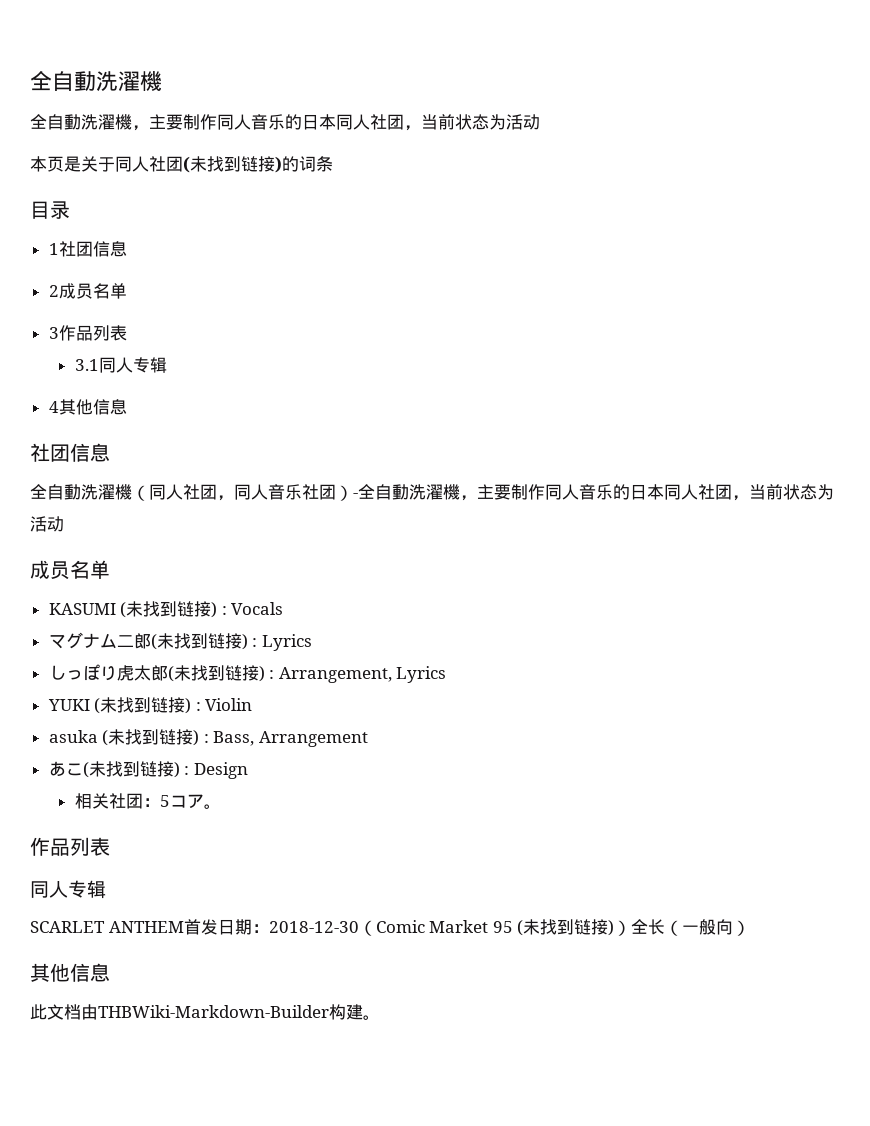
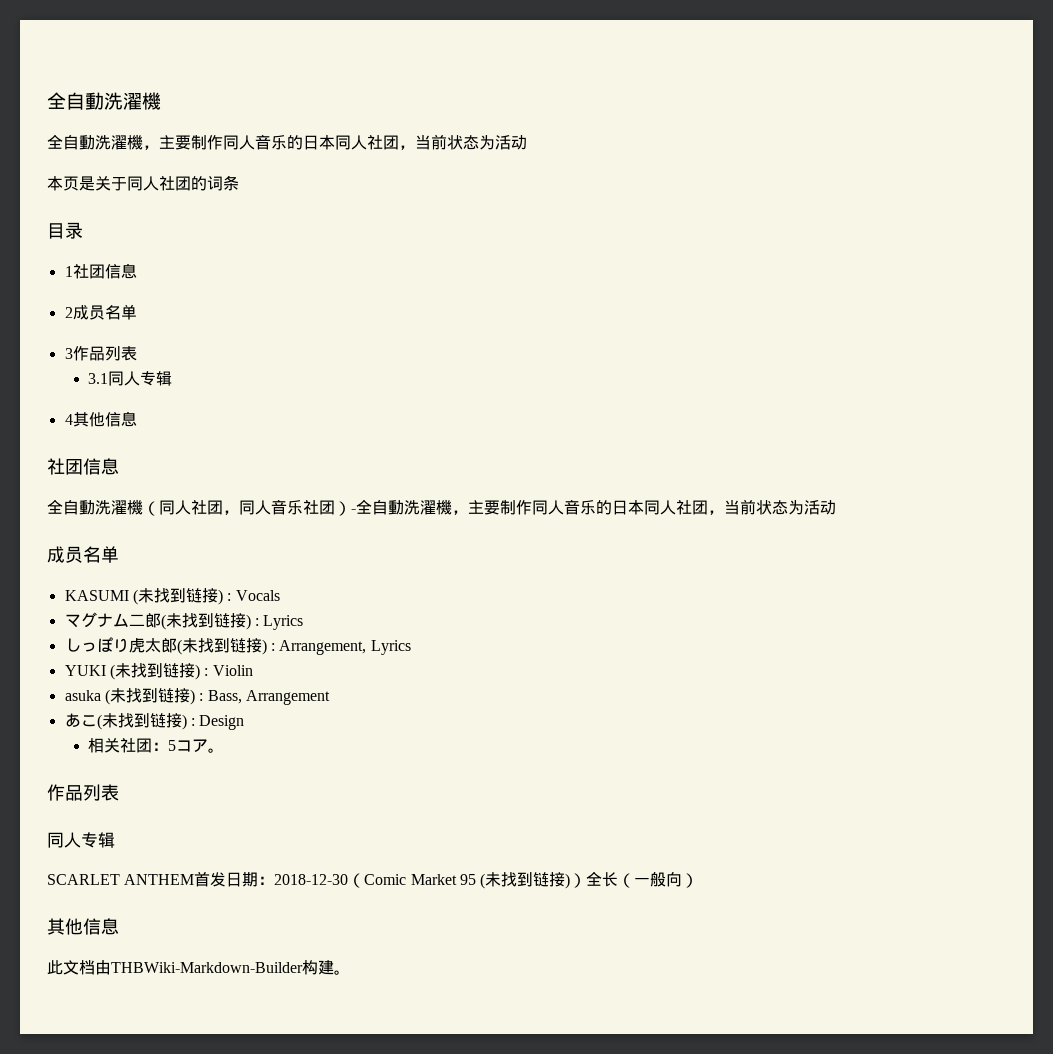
[183,156,282,173] (未找到链接) -> (191, 183) none

